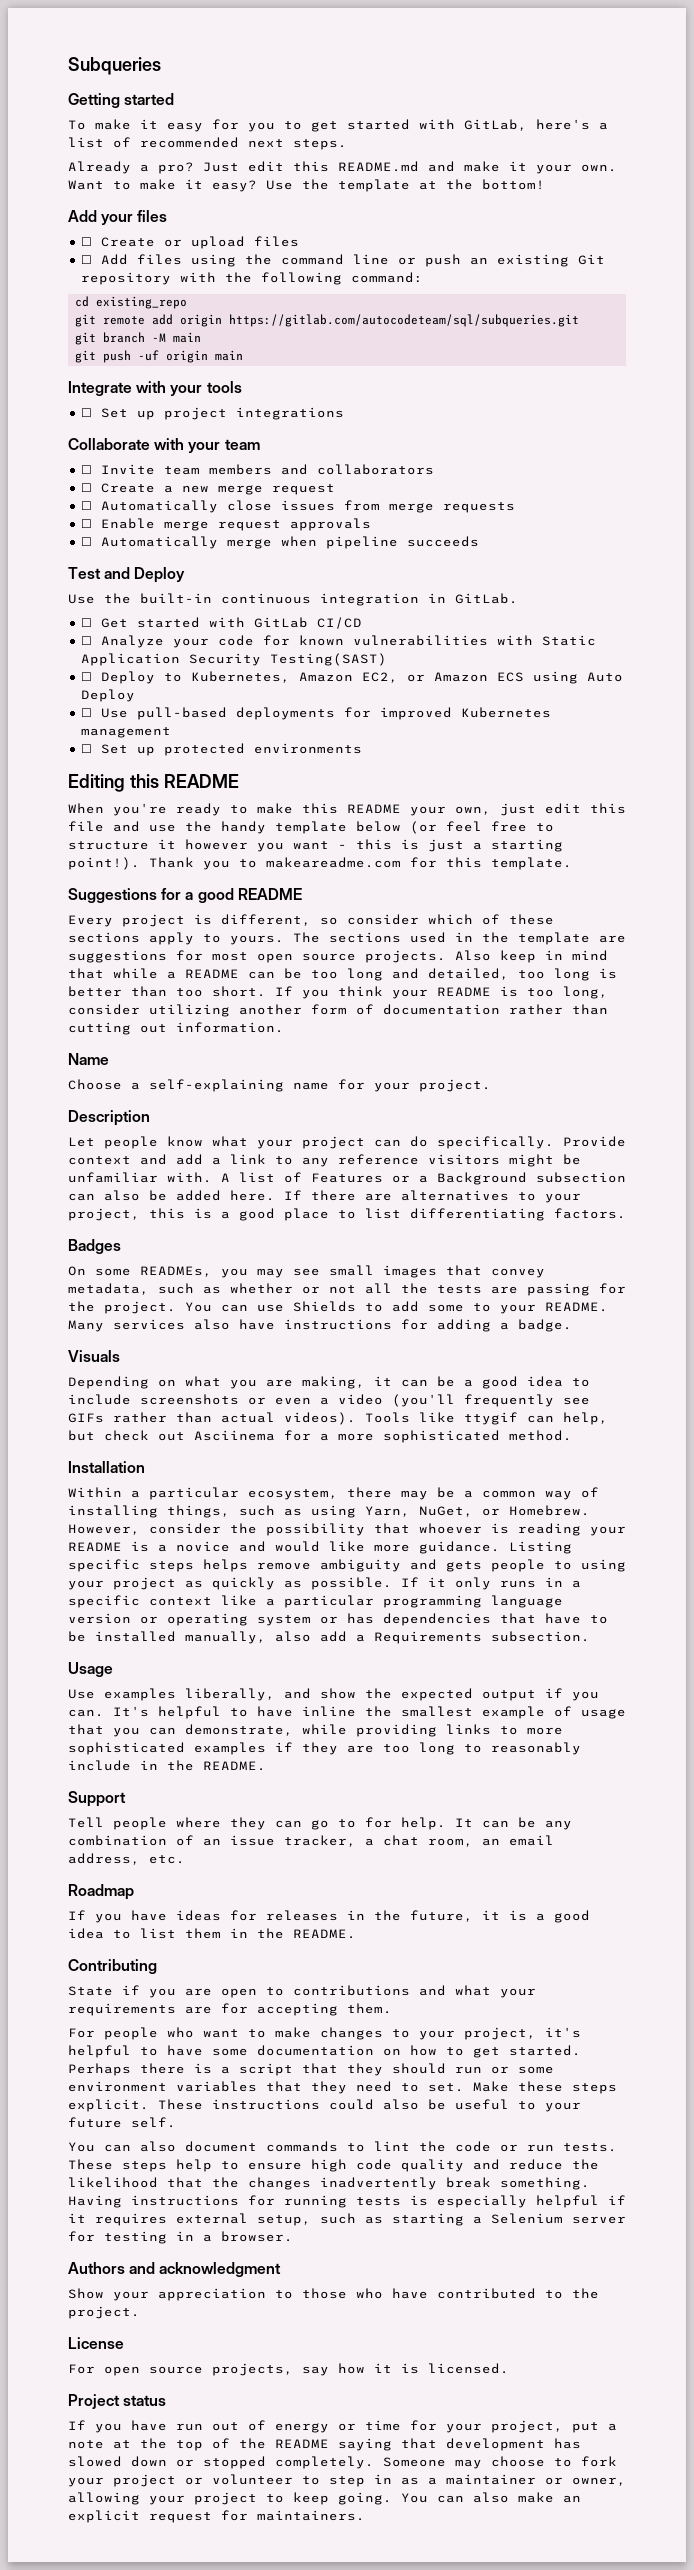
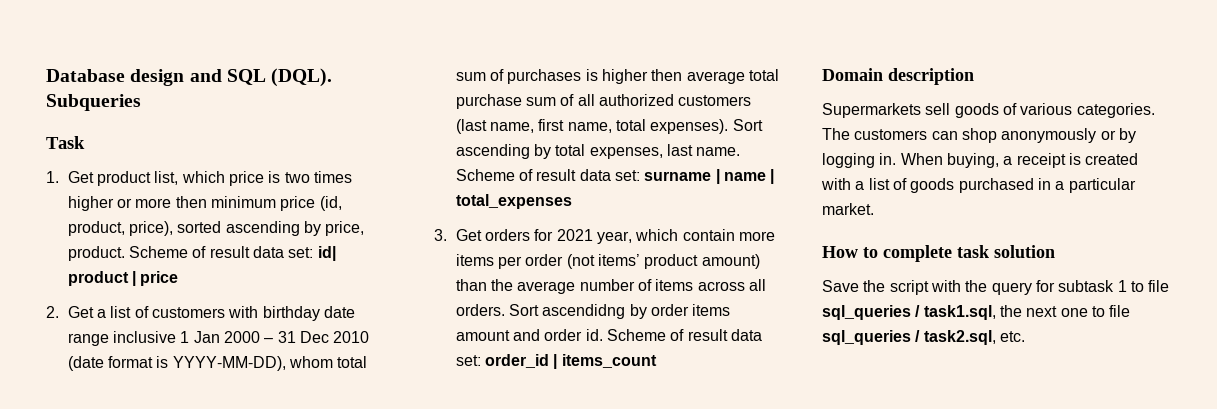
[68,57,161,75] [68,93,175,108] [68,119,608,132] [68,137,347,150] [68,161,617,174] [68,179,545,192] [68,210,168,225] [81,236,300,249] [81,254,606,267] [81,272,424,285] [75,296,188,309] [75,314,580,327] [75,332,202,345] [75,350,244,363] [68,381,242,396] [81,407,345,420] [68,438,260,453] [81,464,435,475] [81,483,336,495] [81,500,516,513] [81,518,372,531] [81,536,480,549] [68,567,186,583] [68,593,518,606] [81,617,363,629] [81,635,597,648] [81,653,388,666] [81,671,624,684] [81,689,136,702] [81,707,552,720] [81,727,172,738] [81,743,363,756] [68,774,239,792] [68,803,626,816] [68,821,554,834] [68,839,563,852] [68,857,572,870] [68,888,302,903] [68,914,554,927] [68,932,626,945] [68,950,608,963] [68,968,617,981] [68,986,608,999] [68,1004,608,1017] [68,1022,284,1035] [68,1053,109,1065] [68,1079,491,1092] [68,1110,150,1126] [68,1136,626,1149] [68,1154,581,1167] [68,1172,626,1185] [68,1190,581,1203] [68,1208,626,1221] [68,1239,121,1254] [68,1265,545,1278] [68,1283,626,1296] [68,1301,608,1314] [68,1319,572,1332] [68,1350,120,1362] [68,1376,590,1389] [68,1394,590,1407] [68,1412,608,1425] [68,1430,572,1443] [68,1461,145,1473] [68,1487,599,1500] [68,1505,590,1518] [68,1523,626,1536] [68,1541,572,1554] [68,1559,626,1572] [68,1577,581,1590] [68,1595,563,1608] [68,1613,608,1626] [68,1631,590,1644] [68,1662,113,1677] [68,1688,599,1701] [68,1706,626,1719] [68,1724,563,1737] [68,1742,581,1755] [68,1760,266,1771] [68,1791,126,1807] [68,1817,572,1830] [68,1835,554,1847] [68,1853,185,1865] [68,1884,134,1900] [68,1910,590,1923] [68,1928,356,1939] [68,1959,157,1974] [68,1985,536,1998] [68,2003,392,2016] [68,2027,581,2040] [68,2045,581,2058] [68,2063,554,2076] [68,2081,617,2094] [68,2099,581,2112] [68,2117,176,2128] [68,2141,617,2152] [68,2159,599,2172] [68,2177,590,2190] [68,2195,626,2208] [68,2213,626,2226] [68,2231,293,2244] [68,2262,282,2277] [68,2288,599,2301] [68,2306,140,2319] [68,2337,124,2349] [68,2363,509,2376] [68,2394,167,2409] [68,2420,617,2433] [68,2438,581,2451] [68,2456,617,2469] [68,2474,626,2487] [68,2492,581,2505] [68,2510,365,2523] Subqueries // Getting started // To make it easy for you to get started with GitLab, here's a list of recommended next steps. // Already a pro? Just edit this README.md and make it your own. Want to make it easy? Use the template at the bottom! // Add your files // ☐ Create or upload files // ☐ Add files using the command line or push an existing Git repository with the following command: // cd existing_repo // git remote add origin https://gitlab.com/autocodeteam/sql/subqueries.git // git branch -M main // git push -uf origin main // Integrate with your tools // ☐ Set up project integrations // Collaborate with your team // ☐ Invite team members and collaborators // ☐ Create a new merge request // ☐ Automatically close issues from merge requests // ☐ Enable merge request approvals // ☐ Automatically merge when pipeline succeeds // Test and Deploy // Use the built-in continuous integration in GitLab. // ☐ Get started with GitLab CI/CD // ☐ Analyze your code for known vulnerabilities with Static Application Security Testing(SAST) // ☐ Deploy to Kubernetes, Amazon EC2, or Amazon ECS using Auto Deploy // ☐ Use pull-based deployments for improved Kubernetes management // ☐ Set up protected environments // Editing this README // When you're ready to make this README your own, just edit this file and use the handy template below (or feel free to structure it however you want - this is just a starting point!). Thank you to makeareadme.com for this template. // Suggestions for a good README // Every project is different, so consider which of these sections apply to yours. The sections used in the template are suggestions for most open source projects. Also keep in mind that while a README can be too long and detailed, too long is better than too short. If you think your README is too long, consider utilizing another form of documentation rather than cutting out information. // Name // Choose a self-explaining name for your project. // Description // Let people know what your project can do specifically. Provide context and add a link to any reference visitors might be unfamiliar with. A list of Features or a Background subsection can also be added here. If there are alternatives to your project, this is a good place to list differentiating factors. // Badges // On some READMEs, you may see small images that convey metadata, such as whether or not all the tests are passing for the project. You can use Shields to add some to your README. Many services also have instructions for adding a badge. // Visuals // Depending on what you are making, it can be a good idea to include screenshots or even a video (you'll frequently see GIFs rather than actual videos). Tools like ttygif can help, but check out Asciinema for a more sophisticated method. // Installation // Within a particular ecosystem, there may be a common way of installing things, such as using Yarn, NuGet, or Homebrew. However, consider the possibility that whoever is reading your README is a novice and would like more guidance. Listing specific steps helps remove ambiguity and gets people to using your project as quickly as possible. If it only runs in a specific context like a particular programming language version or operating system or has dependencies that have to be installed manually, also add a Requirements subsection. // Usage // Use examples liberally, and show the expected output if you can. It's helpful to have inline the smallest example of usage that you can demonstrate, while providing links to more sophisticated examples if they are too long to reasonably include in the README. // Support // Tell people where they can go to for help. It can be any combination of an issue tracker, a chat room, an email address, etc. // Roadmap // If you have ideas for releases in the future, it is a good idea to list them in the README. // Contributing // State if you are open to contributions and what your requirements are for accepting them. // For people who want to make changes to your project, it's helpful to have some documentation on how to get started. Perhaps there is a script that they should run or some environment variables that they need to set. Make these steps explicit. These instructions could also be useful to your future self. // You can also document commands to lint the code or run tests. These steps help to ensure high code quality and reduce the likelihood that the changes inadvertently break something. Having instructions for running tests is especially helpful if it requires external setup, such as starting a Selenium server for testing in a browser. // Authors and acknowledgment // Show your appreciation to those who have contributed to the project. // License // For open source projects, say how it is licensed. // Project status // If you have run out of energy or time for your project, put a note at the top of the README saying that development has slowed down or stopped completely. Someone may choose to fork your project or volunteer to step in as a maintainer or owner, allowing your project to keep going. You can also make an explicit request for maintainers. -> [46,68,333,87] [46,94,141,111] [46,136,85,149] [46,171,352,186] [67,196,342,211] [67,221,365,236] [67,246,336,261] [67,271,179,286] [46,306,355,321] [67,331,370,346] [67,356,368,371] [455,69,779,84] [455,94,752,109] [455,119,763,134] [455,144,741,159] [455,169,775,184] [455,194,572,209] [434,229,775,244] [455,254,760,269] [455,279,766,294] [455,304,731,319] [455,329,762,341] [455,354,657,369] [822,68,974,85] [822,103,1155,118] [822,128,1136,143] [822,153,1139,168] [821,178,1136,193] [822,203,874,215] [822,245,1055,262] [822,280,1170,295] [822,305,1131,320] [822,330,1025,345] Database design and SQL (DQL). Subqueries // Task // 1. Get product list, which price is two times higher or more then minimum price (id, product, price), sorted ascending by price, product. Scheme of result data set: id| product | price // 2. Get a list of customers with birthday date range inclusive 1 Jan 2000 – 31 Dec 2010 (date format is YYYY-MM-DD), whom total sum of purchases is higher then average total purchase sum of all authorized customers (last name, first name, total expenses). Sort ascending by total expenses, last name. Scheme of result data set: surname | name | total_expenses // 3. Get orders for 2021 year, which contain more items per order (not items’ product amount) than the average number of items across all orders. Sort ascendidng by order items amount and order id. Scheme of result data set: order_id | items_count // Domain description // Supermarkets sell goods of various categories. The customers can shop anonymously or by logging in. When buying, a receipt is created with a list of goods purchased in a particular market. // How to complete task solution // Save the script with the query for subtask 1 to file sql_queries / task1.sql, the next one to file sql_queries / task2.sql, etc.

